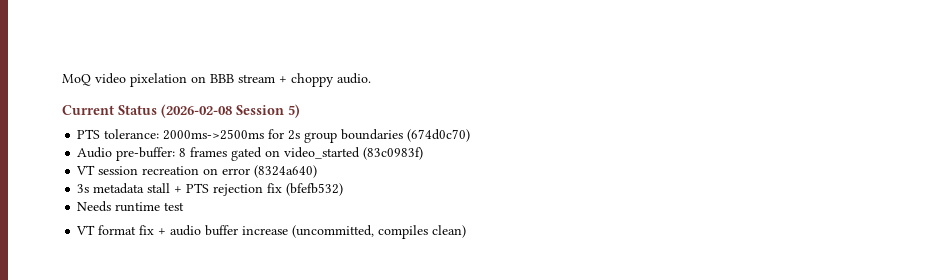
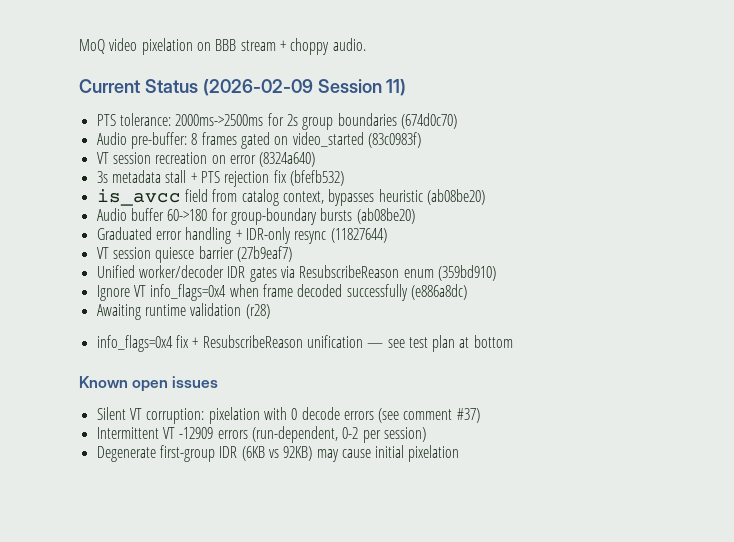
[161,104,300,118] (2026-02-08 Session 5) -> [202,79,407,96] (2026-02-09 Session 11)
[77,201,185,212] [76,225,467,239] Needs runtime test // VT format fix + audio buffer increase (uncommitted, compiles clean) -> [96,189,485,206] [96,208,415,225] [96,227,387,244] [96,246,292,263] [96,265,496,282] [96,284,467,301] [96,303,270,320] [96,335,513,352] [79,376,219,392] [96,407,480,424] [96,426,426,443] [96,445,460,462] is_avcc field from catalog context, bypasses heuristic (ab08be20) // Audio buffer 60->180 for group-boundary bursts (ab08be20) // Graduated error handling + IDR-only resync (11827644) // VT session quiesce barrier (27b9eaf7) // Unified worker/decoder IDR gates via ResubscribeReason enum (359bd910) // Ignore VT info_flags=0x4 when frame decoded successfully (e886a8dc) // Awaiting runtime validation (r28) // info_flags=0x4 fix + ResubscribeReason unification — see test plan at bottom // Known open issues // Silent VT corruption: pixelation with 0 decode errors (see comment #37) // Intermittent VT -12909 errors (run-dependent, 0-2 per session) // Degenerate first-group IDR (6KB vs 92KB) may cause initial pixelation

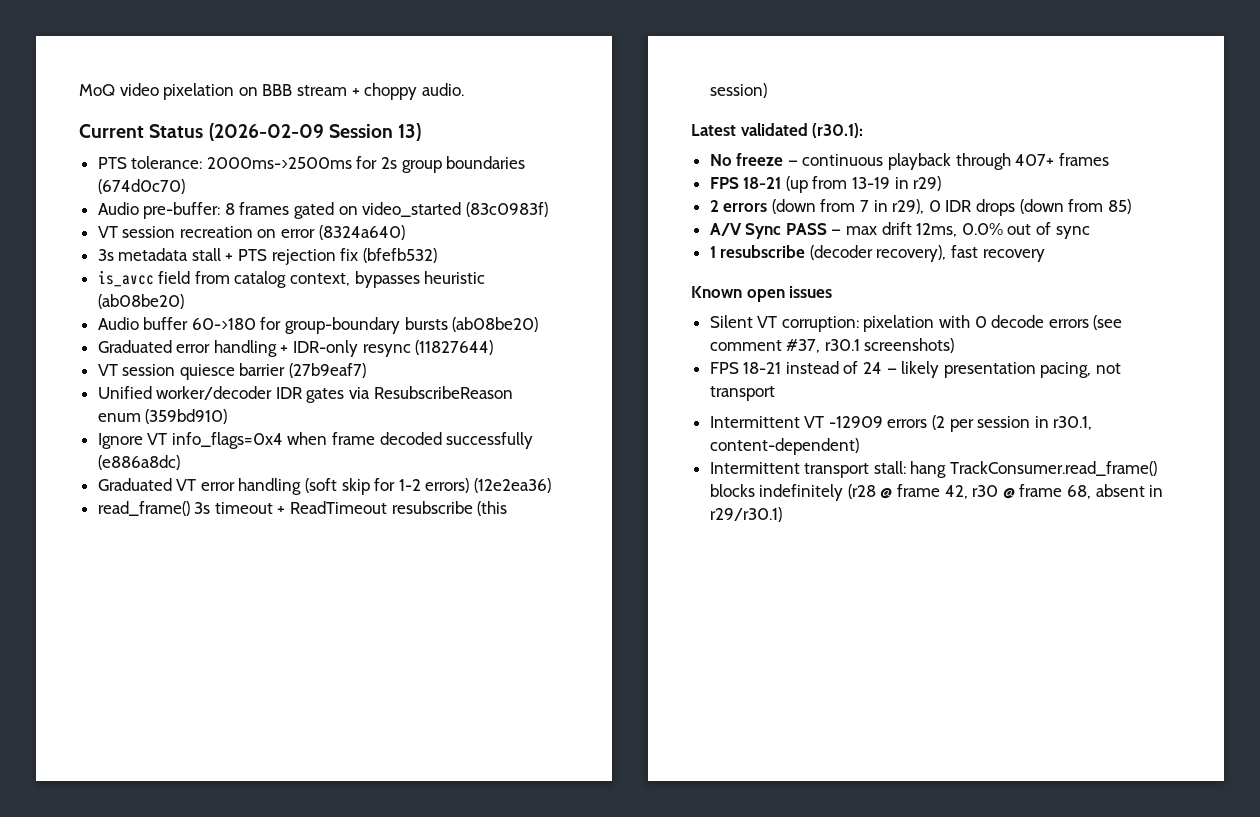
[386,79,407,96] 11) -> [398,123,422,141] 13)
[96,303,270,320] [96,335,513,352] Awaiting runtime validation (r28) // info_flags=0x4 fix + ResubscribeReason unification — see test plan at bottom -> [97,478,552,495] [97,501,508,516] [709,83,767,98] [691,123,864,138] [709,153,1109,170] [709,176,942,193] [709,199,1131,216] [709,222,1090,239] [709,245,1045,262] Graduated VT error handling (soft skip for 1-2 errors) (12e2ea36) // read_frame() 3s timeout + ReadTimeout resubscribe (this session) // Latest validated (r30.1): // No freeze — continuous playback through 407+ frames // FPS 18-21 (up from 13-19 in r29) // 2 errors (down from 7 in r29), 0 IDR drops (down from 85) // A/V Sync PASS — max drift 12ms, 0.0% out of sync // 1 resubscribe (decoder recovery), fast recovery
[456,408,480,423] [96,426,426,443] [96,445,460,462] #37) // Intermittent VT -12909 errors (run-dependent, 0-2 per session) // Degenerate first-group IDR (6KB vs 92KB) may cause initial pixelation -> [786,338,955,353] [709,361,1122,378] [709,386,775,401] [709,415,1093,432] [709,438,859,455] [709,461,1158,478] [709,484,1164,501] [709,507,782,522] #37, r30.1 screenshots) // FPS 18-21 instead of 24 — likely presentation pacing, not transport // Intermittent VT -12909 errors (2 per session in r30.1, content-dependent) // Intermittent transport stall: hang TrackConsumer.read_frame() blocks indefinitely (r28 @ frame 42, r30 @ frame 68, absent in r29/r30.1)

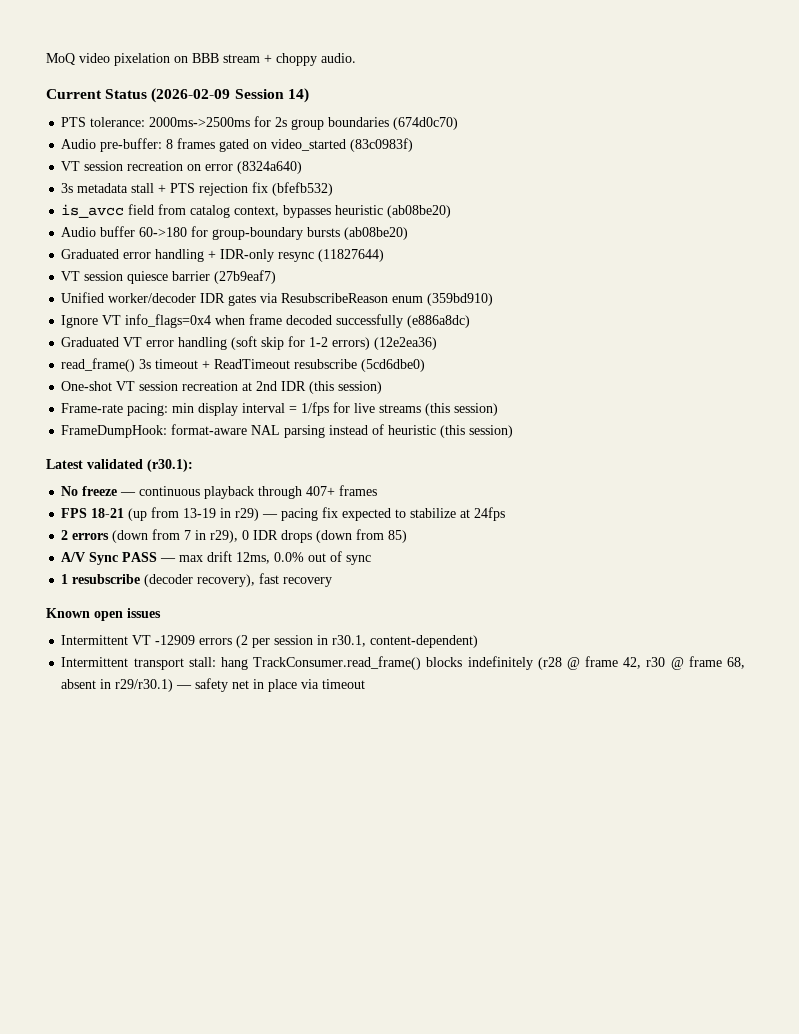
[398,123,422,141] 13) -> [287,88,309,103] 14)
(473, 507) none -> [361,359,426,372] [61,381,383,394] [61,402,499,416] [61,424,437,438] (5cd6dbe0) // One-shot VT session recreation at 2nd IDR (this session) // Frame-rate pacing: min display interval = 1/fps for live streams (this session) // FrameDumpHook: format-aware NAL parsing instead of heuristic
(942, 183) none -> [262,507,506,521] — pacing fix expected to stabilize at 24fps
[709,315,1123,332] [709,338,955,353] [709,361,1122,378] [709,386,775,401] // Silent VT corruption: pixelation with 0 decode errors (see comment #37, r30.1 screenshots) // FPS 18-21 instead of 24 — likely presentation pacing, not transport -> (161, 613) none
(782, 514) none -> [176,678,366,692] — safety net in place via timeout

